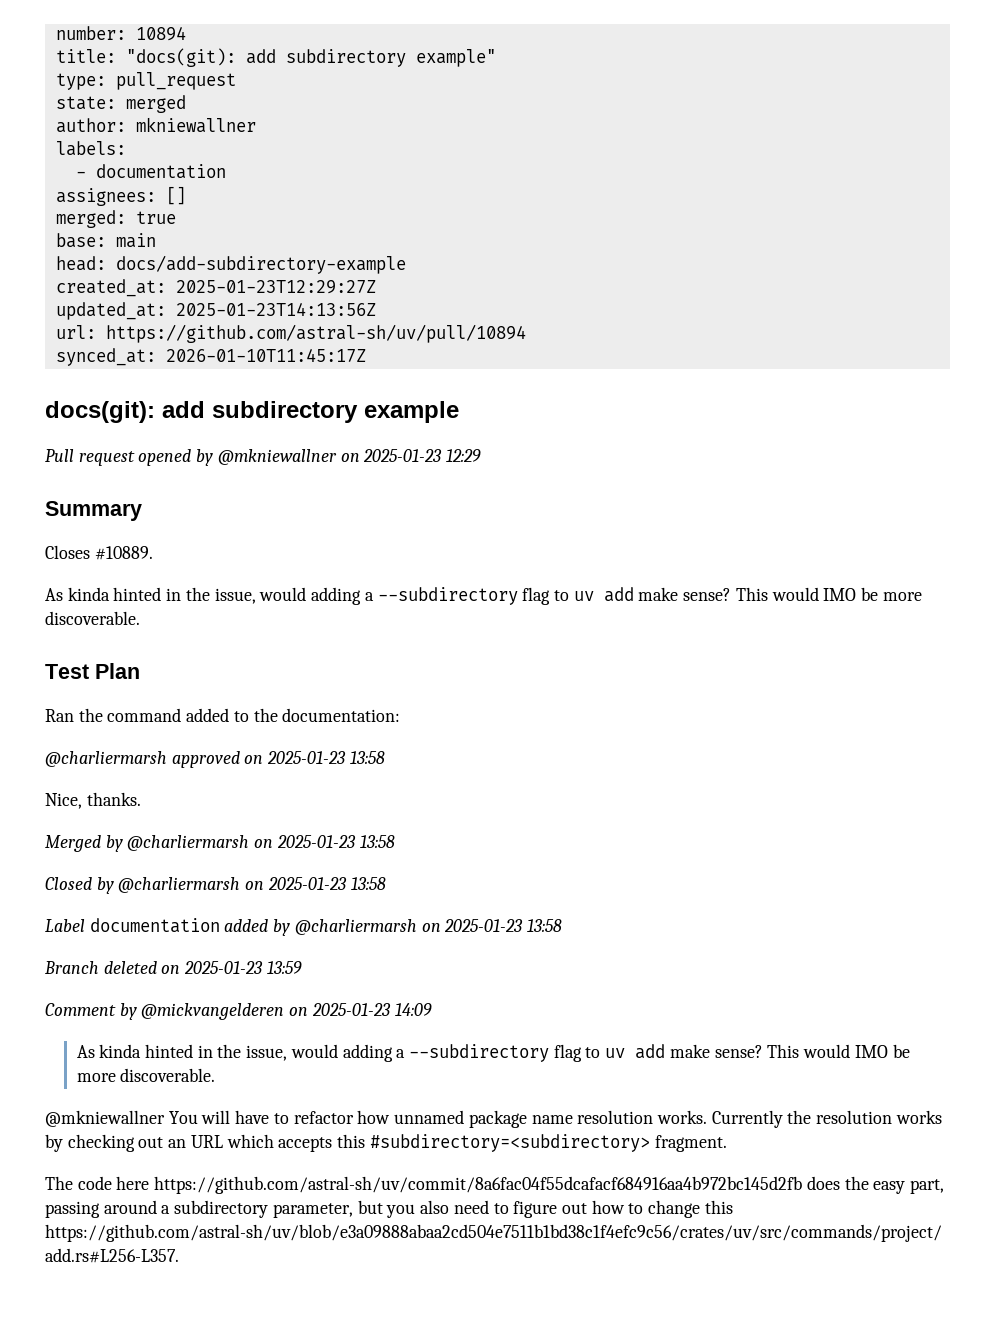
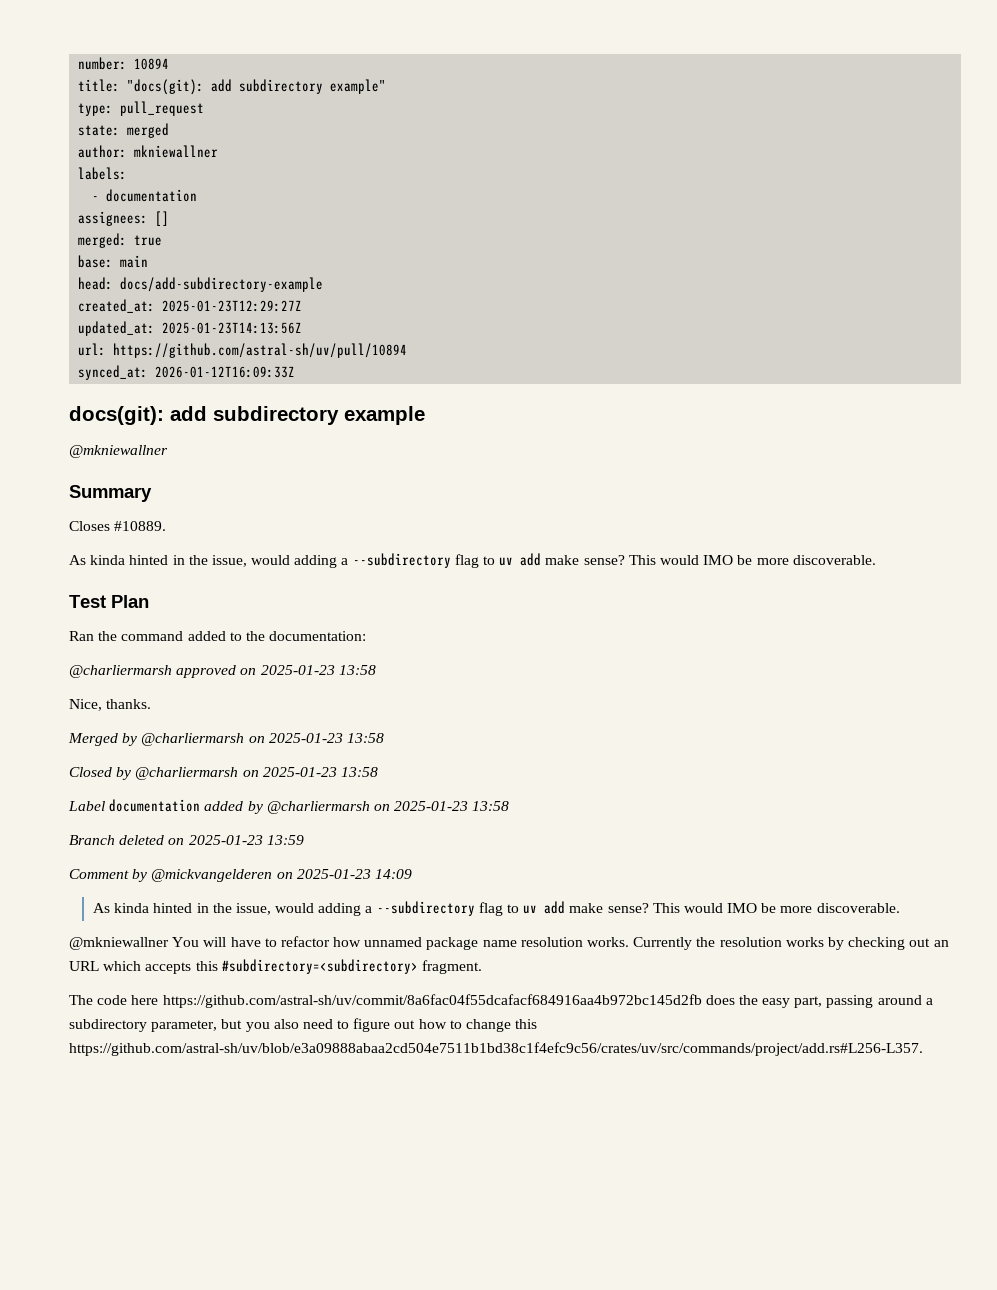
[165,348,366,362] 2026-01-10T11:45:17Z -> [155,366,296,378] 2026-01-12T16:09:33Z
[45,449,482,466] Pull request opened by @mkniewallner on 2025-01-23 12:29 -> [69,445,168,458] @mkniewallner

